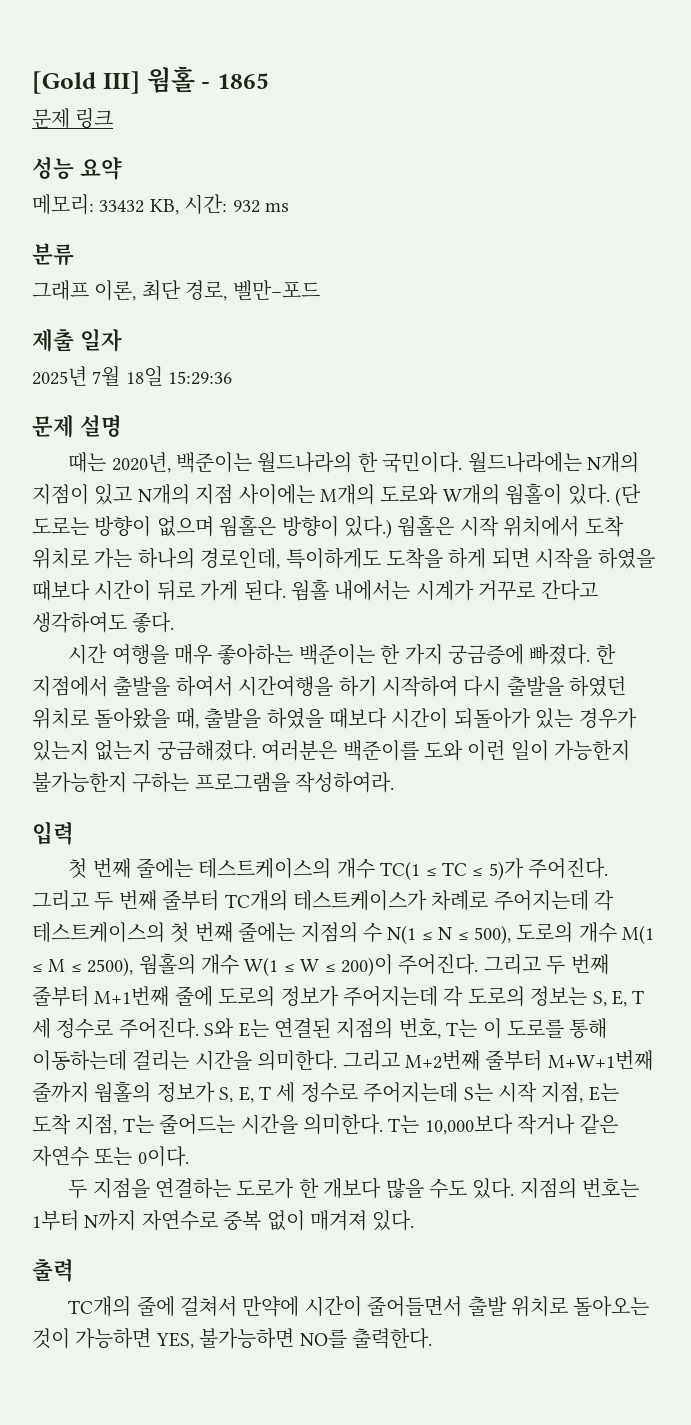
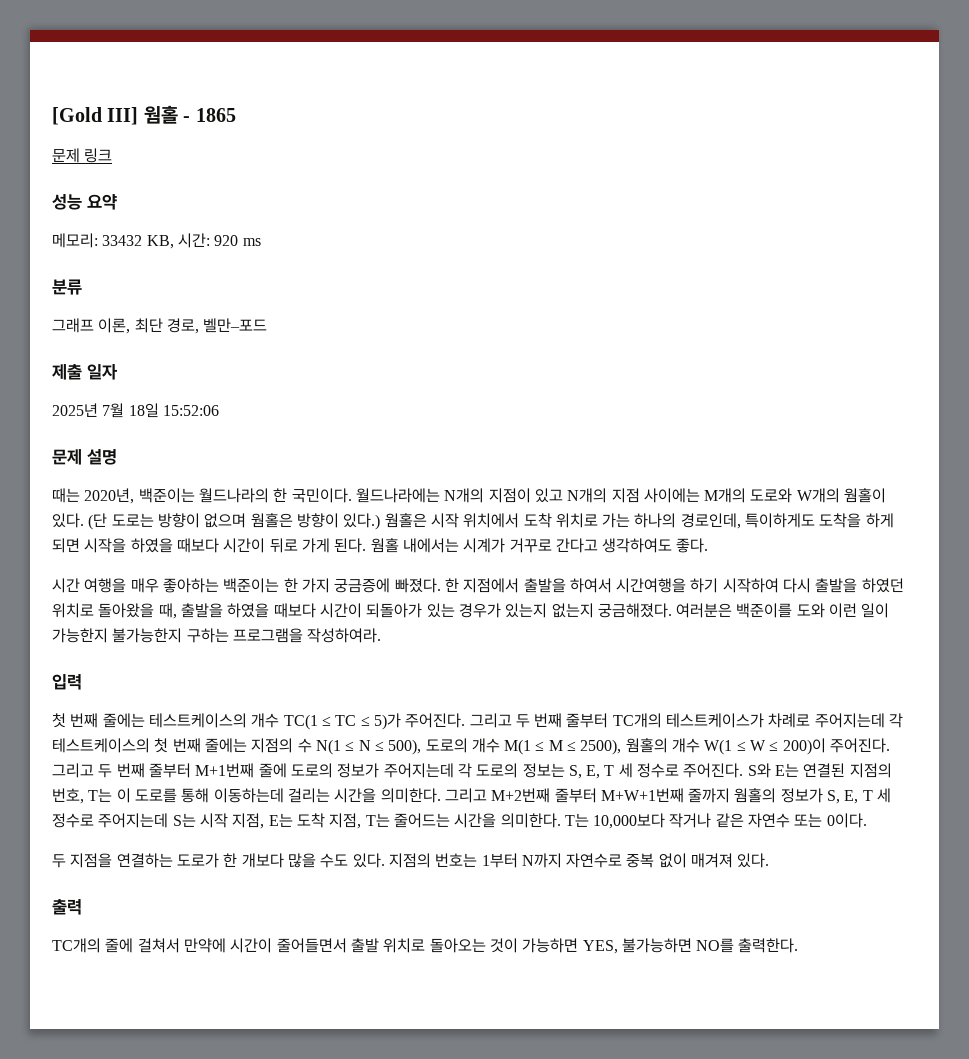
[232,200,260,213] 932 -> [214,235,239,246] 920
[168,371,233,385] 15:29:36 -> [162,405,219,416] 15:52:06

